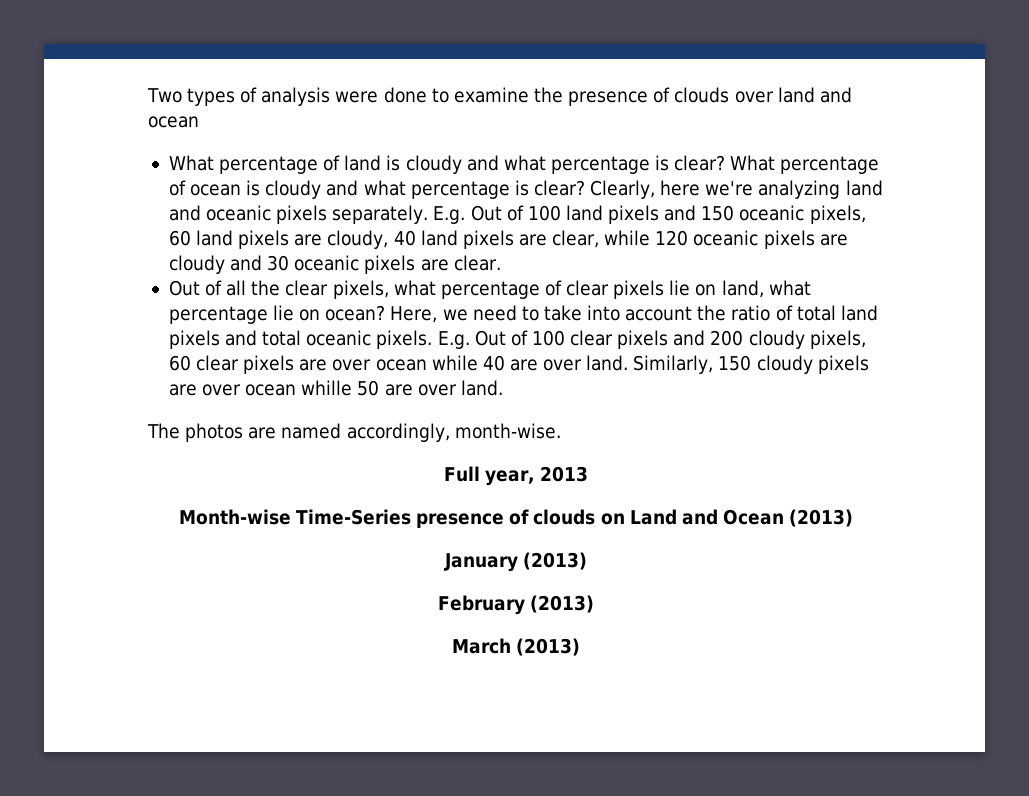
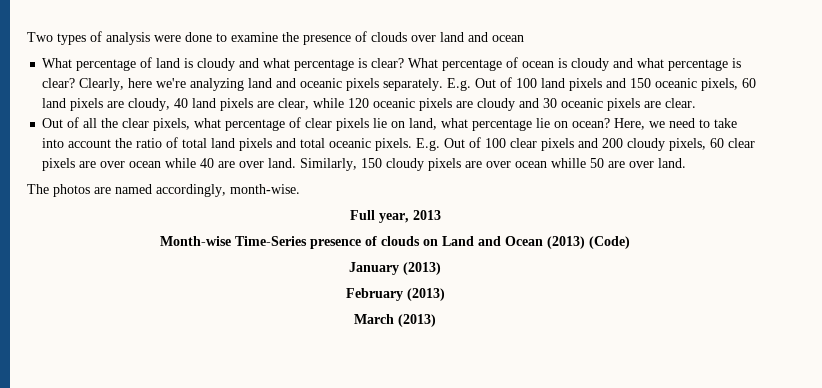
(854, 518) none -> [589,236,630,249] (Code)

